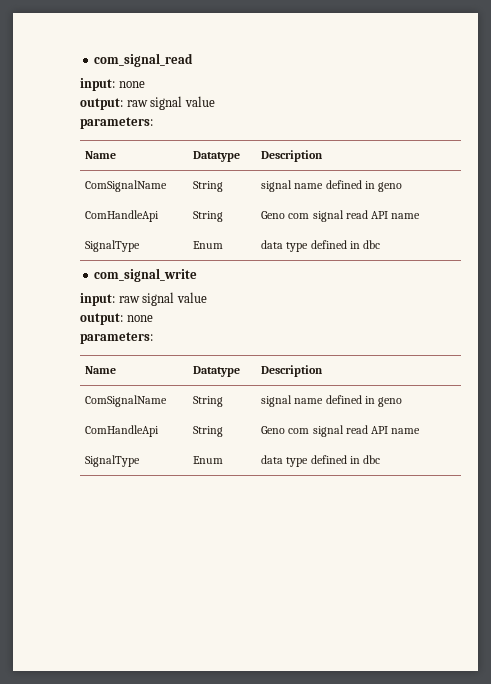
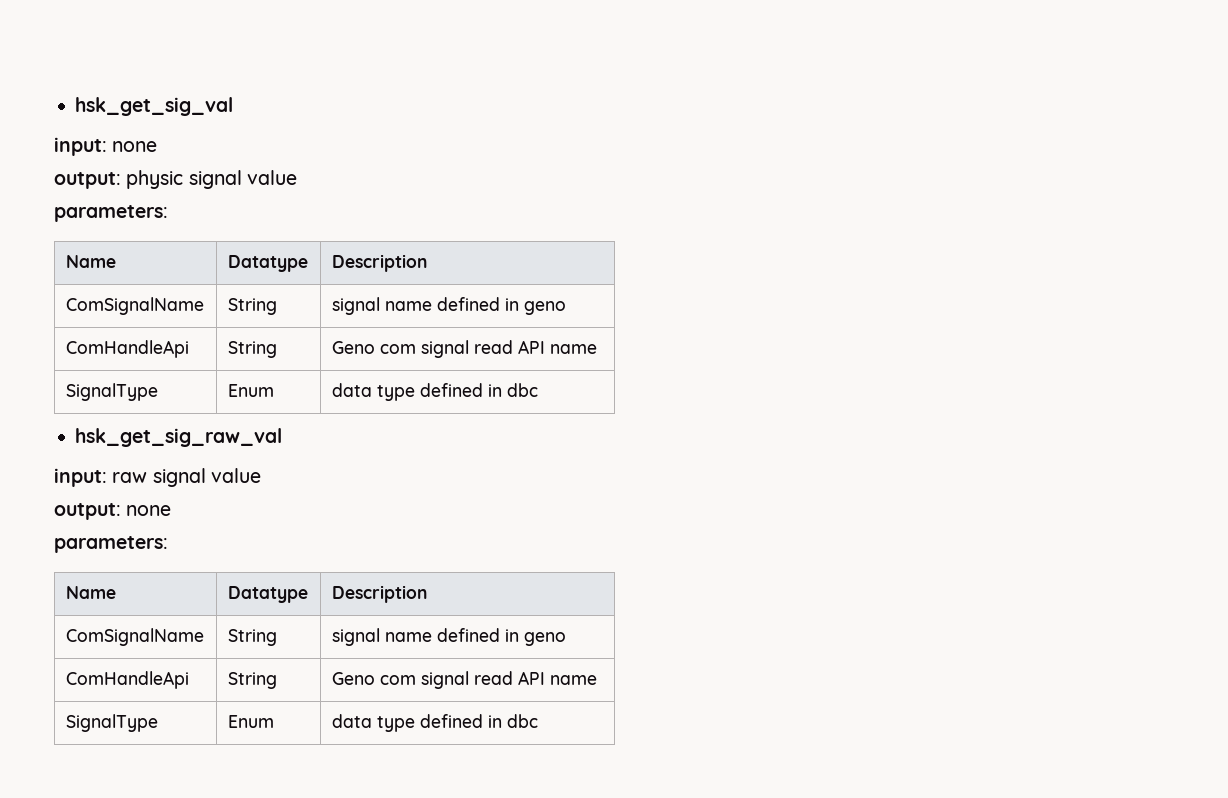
[94,53,194,67] com_signal_read -> [75,97,234,116] hsk_get_sig_val
[126,100,148,107] raw -> [126,170,184,189] physic
[94,268,198,282] com_signal_write -> [75,428,283,447] hsk_get_sig_raw_val

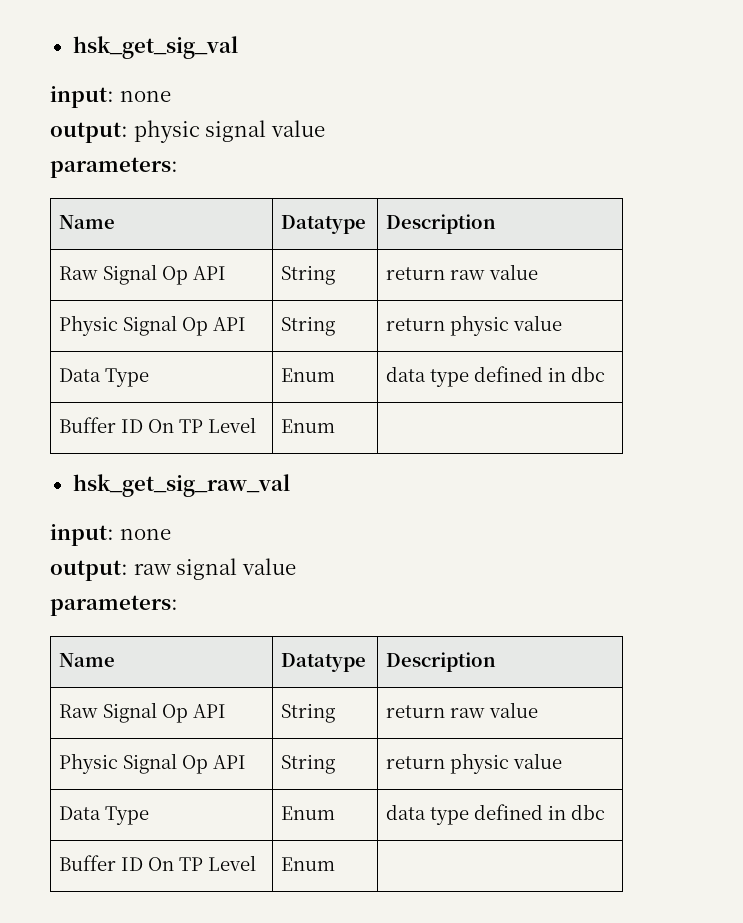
[65,297,204,315] [227,298,277,315] [331,297,566,315] [65,340,189,358] [227,341,277,358] [331,340,597,358] [65,383,158,401] [227,384,274,397] [331,383,538,401] ComSignalName | String | signal name defined in geno // ComHandleApi | String | Geno com signal read API name // SignalType | Enum | data type defined in dbc -> [59,264,227,285] [281,265,336,285] [386,264,539,280] [59,315,247,336] [281,316,336,336] [386,315,563,336] [59,368,150,387] [281,368,336,382] [386,366,606,387] [59,417,257,433] [281,419,336,433] Raw Signal Op API | String | return raw value // Physic Signal Op API | String | return physic value // Data Type | Enum | data type defined in dbc // Buffer ID On TP Level | Enum |
(107, 477) none -> [119,528,171,540] [50,560,128,581] none // output:
[54,503,172,520] [54,536,168,553] [65,586,116,599] [227,586,308,603] [331,585,427,603] [65,628,204,646] [227,629,277,646] [331,628,566,646] [65,671,189,689] [227,672,277,689] [331,671,597,689] [65,714,158,732] [227,715,274,728] [331,714,538,732] // output: none // parameters: // Name | Datatype | Description // ComSignalName | String | signal name defined in geno // ComHandleApi | String | Geno com signal read API name // SignalType | Enum | data type defined in dbc -> [50,595,178,616] [59,653,116,667] [281,653,367,672] [386,652,497,672] [59,702,227,723] [281,703,336,723] [386,702,539,718] [59,753,247,774] [281,754,336,774] [386,753,563,774] [59,806,150,825] [281,806,336,820] [386,804,606,825] [59,855,257,871] [281,857,336,871] // parameters: // Name | Datatype | Description // Raw Signal Op API | String | return raw value // Physic Signal Op API | String | return physic value // Data Type | Enum | data type defined in dbc // Buffer ID On TP Level | Enum |

